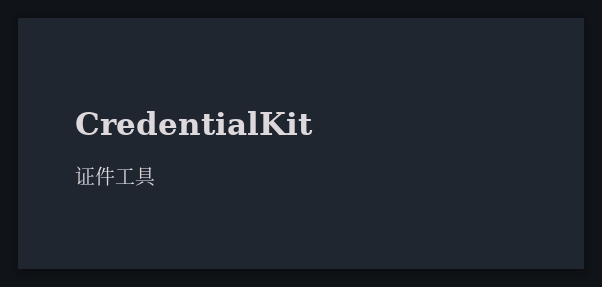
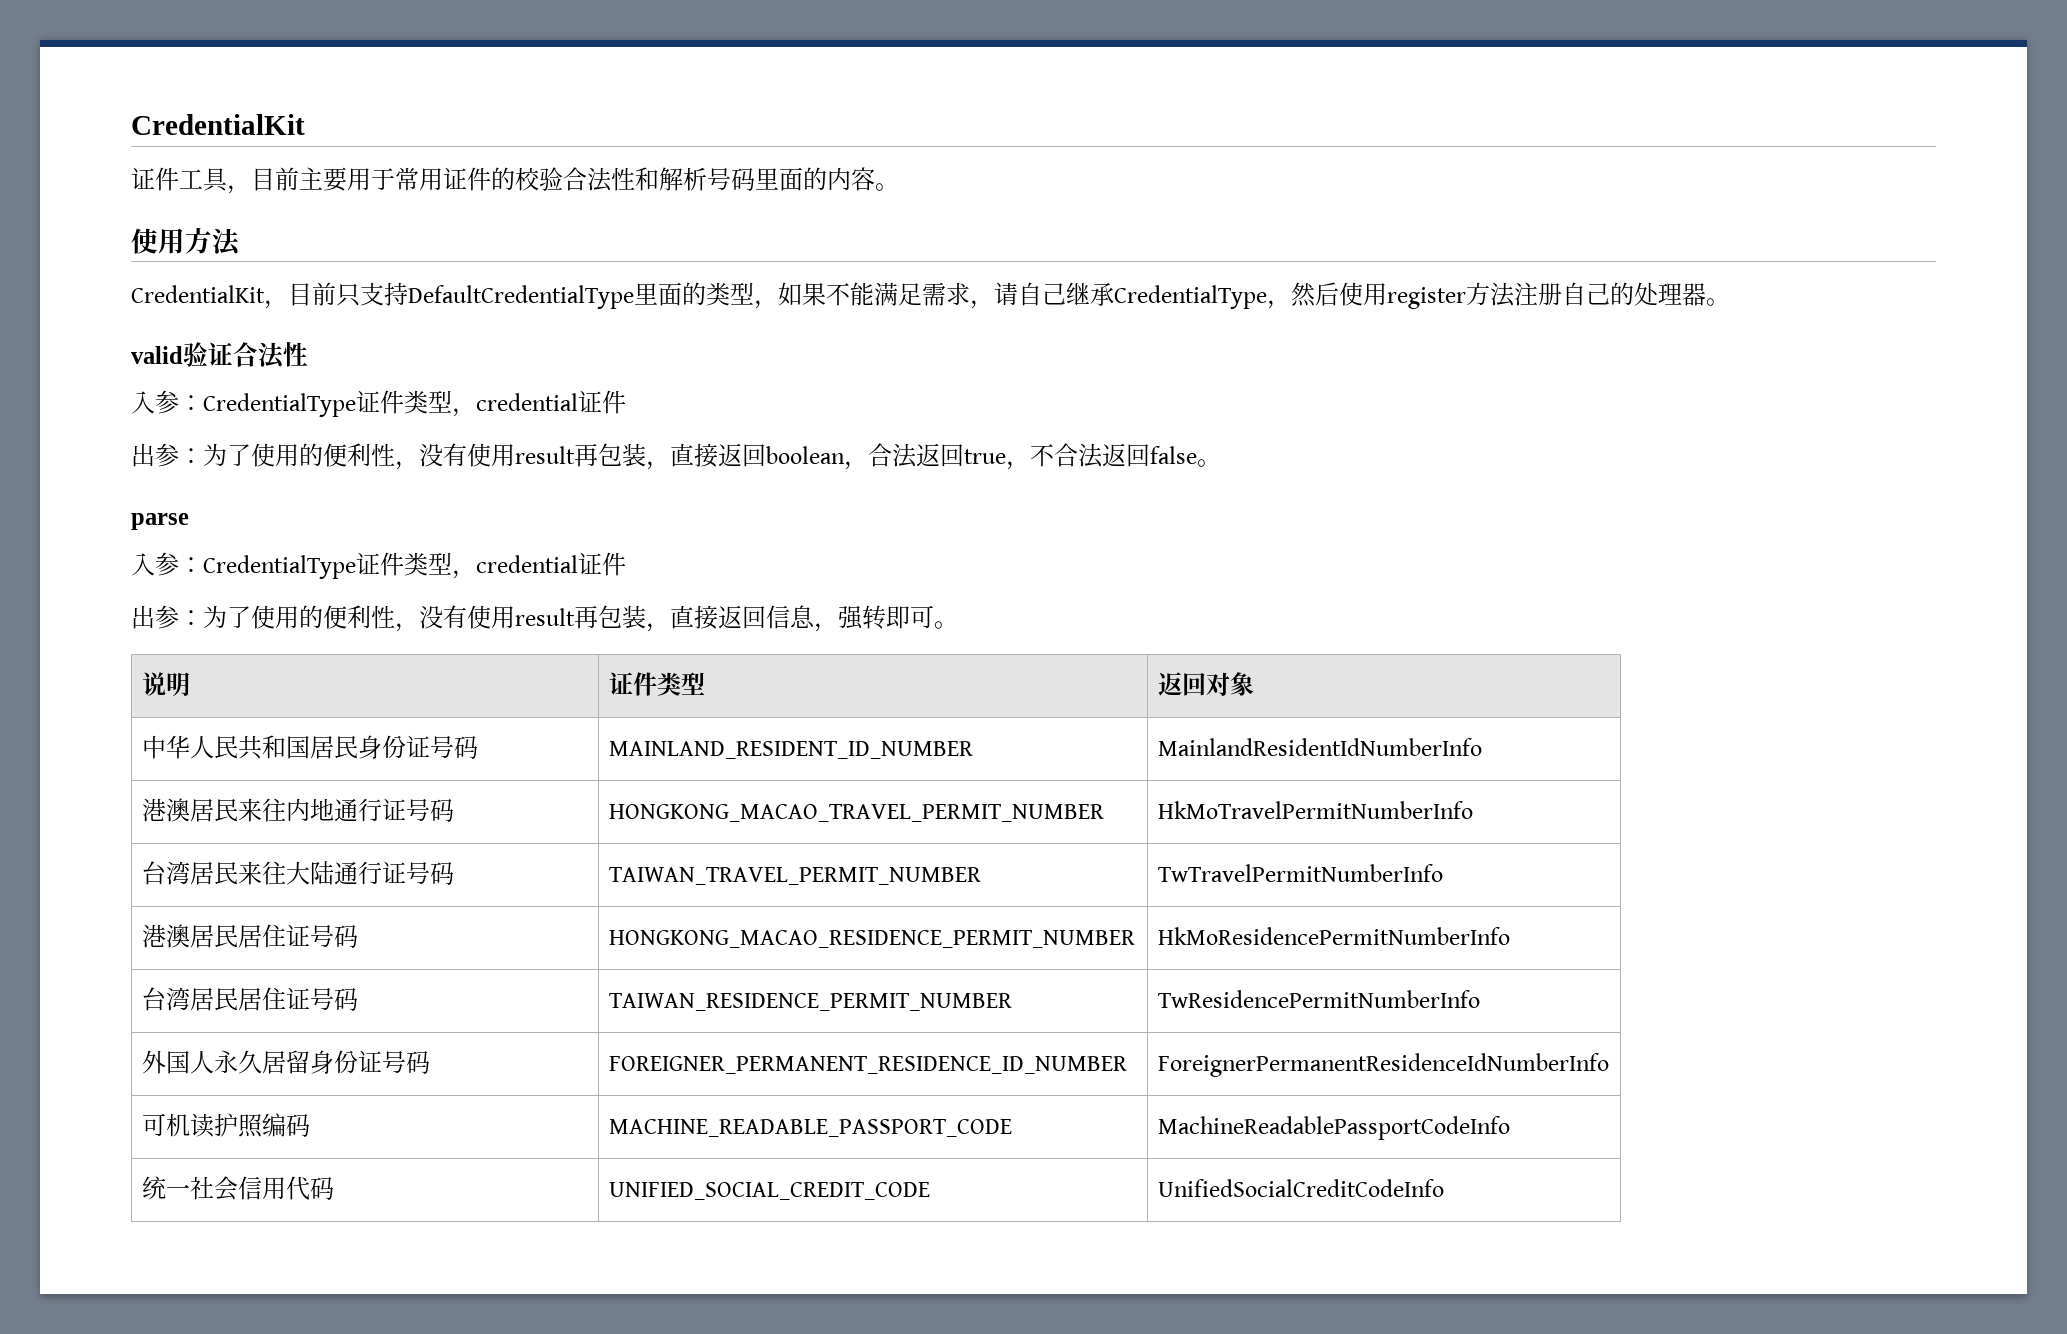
(156, 177) none -> [227,167,899,194] [131,227,241,256] [131,282,1730,309] [131,342,308,369] [131,390,626,417] [131,443,1221,470] [131,513,189,530] [131,552,626,579] [131,605,958,632] [141,672,190,696] [608,672,705,696] [1157,672,1254,696] [141,735,478,760] [608,741,973,759] [1157,738,1482,756] [141,798,454,822] [608,804,1104,822] [1157,801,1473,819] [141,861,454,885] [608,867,981,885] [1157,864,1443,882] [141,924,358,948] [608,930,1135,948] [1157,927,1510,945] [141,987,358,1011] [608,993,1012,1011] [1157,990,1480,1008] [141,1050,430,1074] [608,1056,1127,1074] [1157,1053,1609,1077] [141,1113,310,1138] [608,1119,1012,1137] [1157,1116,1510,1140] [141,1176,334,1201] [608,1182,930,1200] [1157,1179,1444,1197] ，目前主要用于常用证件的校验合法性和解析号码里面的内容。 // 使用方法 // CredentialKit，目前只支持DefaultCredentialType里面的类型，如果不能满足需求，请自己继承CredentialType，然后使用register方法注册自己的处理器。 // valid验证合法性 // 入参：CredentialType证件类型，credential证件 // 出参：为了使用的便利性，没有使用result再包装，直接返回boolean，合法返回true，不合法返回false。 // parse // 入参：CredentialType证件类型，credential证件 // 出参：为了使用的便利性，没有使用result再包装，直接返回信息，强转即可。 // 说明 | 证件类型 | 返回对象 // 中华人民共和国居民身份证号码 | MAINLAND_RESIDENT_ID_NUMBER | MainlandResidentIdNumberInfo // 港澳居民来往内地通行证号码 | HONGKONG_MACAO_TRAVEL_PERMIT_NUMBER | HkMoTravelPermitNumberInfo // 台湾居民来往大陆通行证号码 | TAIWAN_TRAVEL_PERMIT_NUMBER | TwTravelPermitNumberInfo // 港澳居民居住证号码 | HONGKONG_MACAO_RESIDENCE_PERMIT_NUMBER | HkMoResidencePermitNumberInfo // 台湾居民居住证号码 | TAIWAN_RESIDENCE_PERMIT_NUMBER | TwResidencePermitNumberInfo // 外国人永久居留身份证号码 | FOREIGNER_PERMANENT_RESIDENCE_ID_NUMBER | ForeignerPermanentResidenceIdNumberInfo // 可机读护照编码 | MACHINE_READABLE_PASSPORT_CODE | MachineReadablePassportCodeInfo // 统一社会信用代码 | UNIFIED_SOCIAL_CREDIT_CODE | UnifiedSocialCreditCodeInfo

